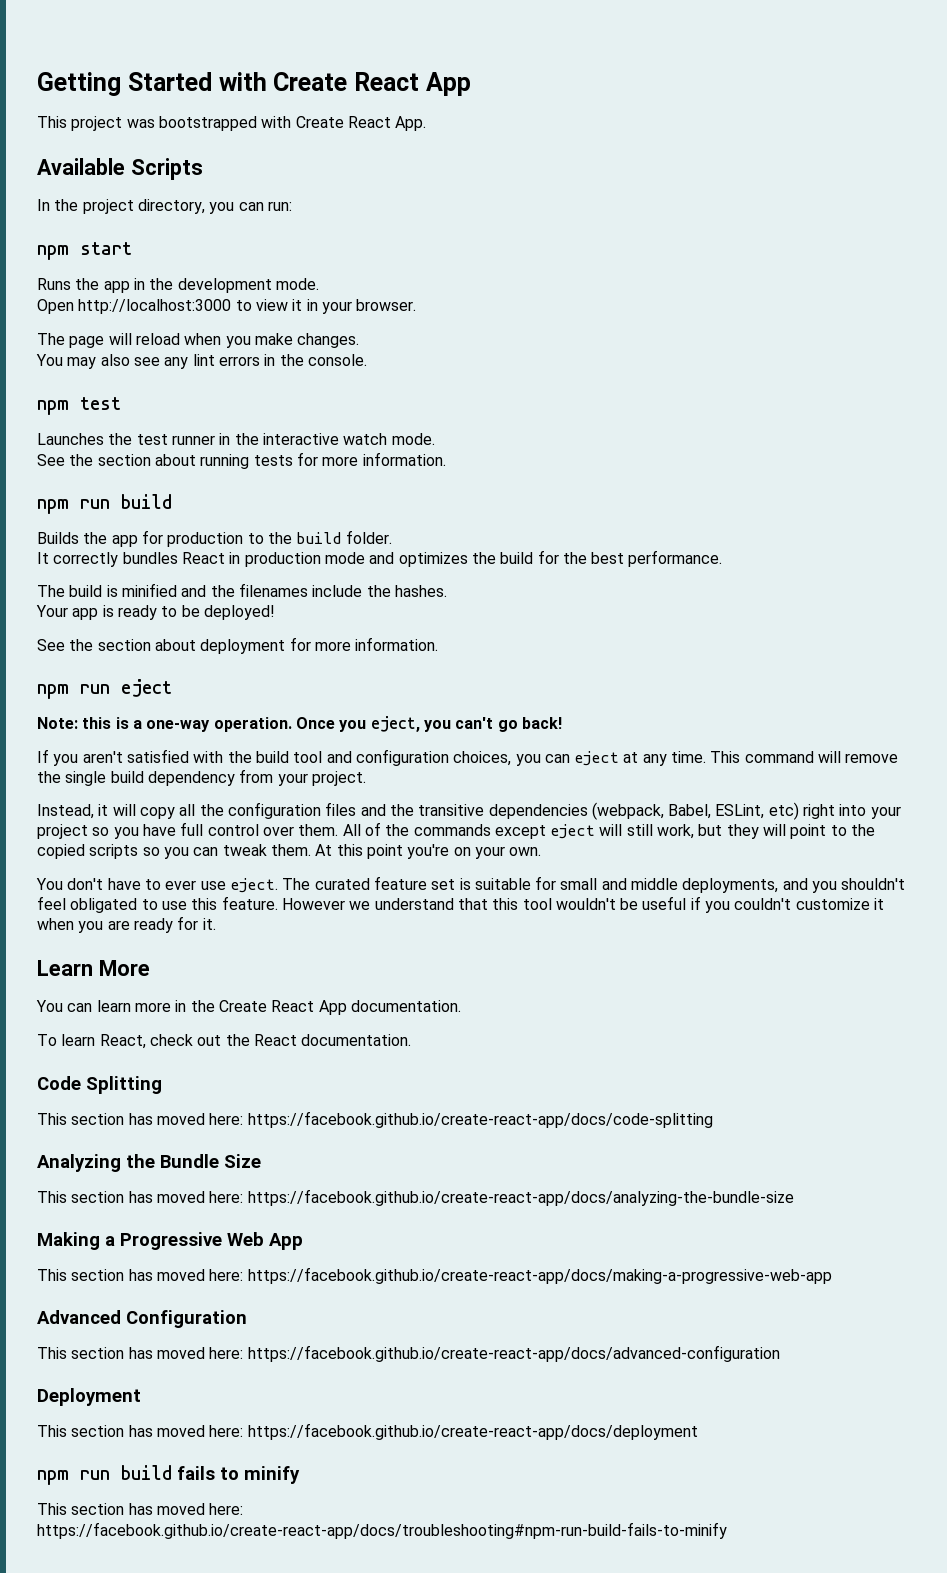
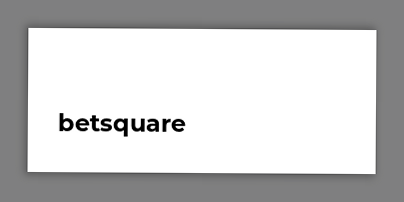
[37,72,471,96] [37,116,427,131] [37,158,203,180] [37,199,292,214] [37,242,132,260] [37,278,319,293] [37,299,417,314] [37,333,360,348] [36,354,367,369] [37,397,121,415] [37,433,435,445] [37,452,446,469] [37,494,172,514] [37,530,392,547] [37,550,723,567] [37,583,447,597] [36,605,275,620] [37,637,439,654] [37,679,172,699] [37,716,562,732] [37,749,899,766] [37,769,366,786] [37,802,901,820] [37,822,876,839] [37,844,542,859] [36,876,906,893] [37,896,885,913] [37,916,216,933] [37,960,150,976] [36,1000,461,1015] [37,1034,412,1049] [37,1076,162,1094] [37,1111,713,1128] [37,1154,261,1172] [37,1189,794,1206] [37,1232,303,1250] [37,1267,832,1284] [37,1310,247,1328] [37,1345,780,1362] [37,1388,141,1406] [37,1423,698,1440] [37,1465,300,1485] [37,1503,244,1515] [37,1522,727,1539] Getting Started with Create React App // This project was bootstrapped with Create React App. // Available Scripts // In the project directory, you can run: // npm start // Runs the app in the development mode. // Open http://localhost:3000 to view it in your browser. // The page will reload when you make changes. // You may also see any lint errors in the console. // npm test // Launches the test runner in the interactive watch mode. // See the section about running tests for more information. // npm run build // Builds the app for production to the build folder. // It correctly bundles React in production mode and optimizes the build for the best performance. // The build is minified and the filenames include the hashes. // Your app is ready to be deployed! // See the section about deployment for more information. // npm run eject // Note: this is a one-way operation. Once you eject, you can't go back! // If you aren't satisfied with the build tool and configuration choices, you can eject at any time. This command will remove the single build dependency from your project. // Instead, it will copy all the configuration files and the transitive dependencies (webpack, Babel, ESLint, etc) right into your project so you have full control over them. All of the commands except eject will still work, but they will point to the copied scripts so you can tweak them. At this point you're on your own. // You don't have to ever use eject. The curated feature set is suitable for small and middle deployments, and you shouldn't feel obligated to use this feature. However we understand that this tool wouldn't be useful if you couldn't customize it when you are ready for it. // Learn More // You can learn more in the Create React App documentation. // To learn React, check out the React documentation. // Code Splitting // This section has moved here: https://facebook.github.io/create-react-app/docs/code-splitting // Analyzing the Bundle Size // This section has moved here: https://facebook.github.io/create-react-app/docs/analyzing-the-bundle-size // Making a Progressive Web App // This section has moved here: https://facebook.github.io/create-react-app/docs/making-a-progressive-web-app // Advanced Configuration // This section has moved here: https://facebook.github.io/create-react-app/docs/advanced-configuration // Deployment // This section has moved here: https://facebook.github.io/create-react-app/docs/deployment // npm run build fails to minify // This section has moved here: https://facebook.github.io/create-react-app/docs/troubleshooting#npm-run-build-fails-to-minify -> [57,113,186,137] betsquare

